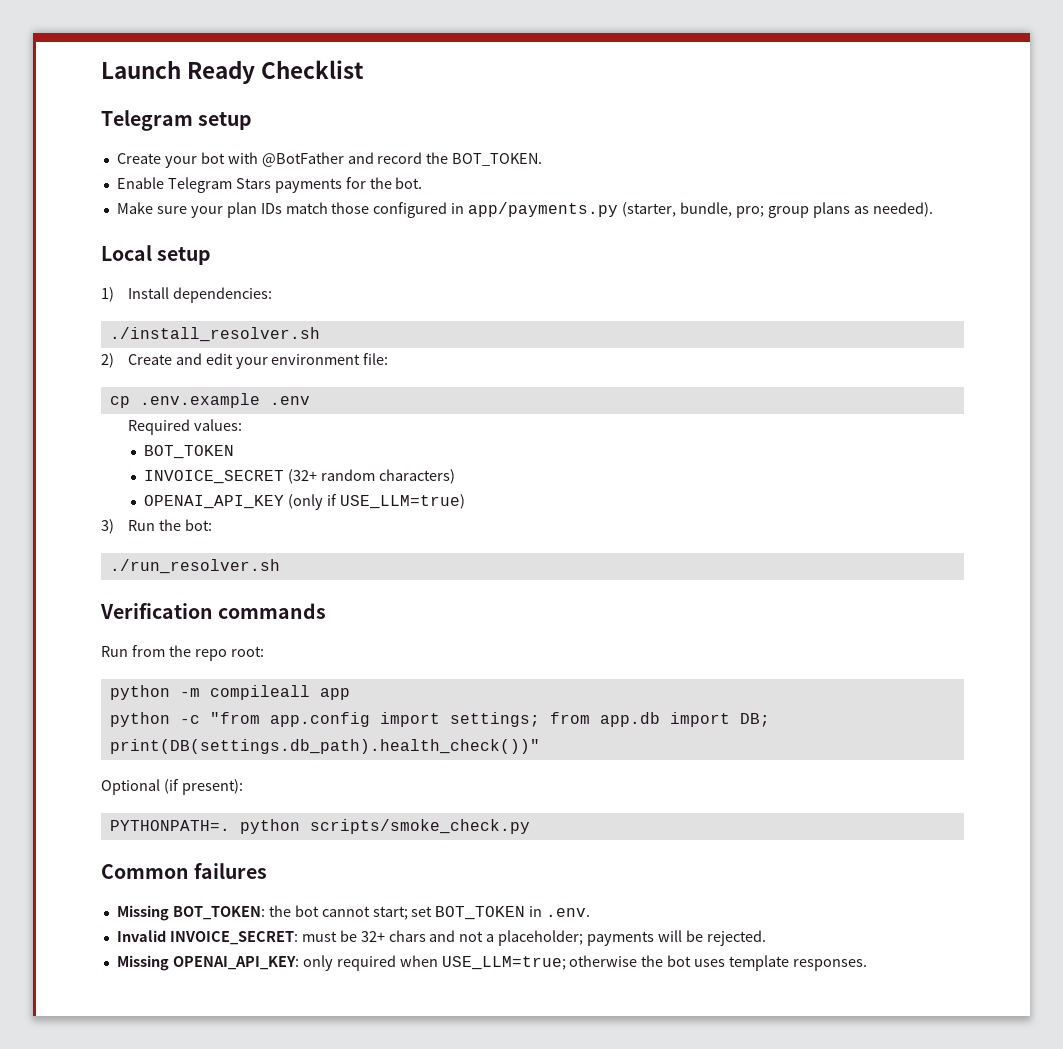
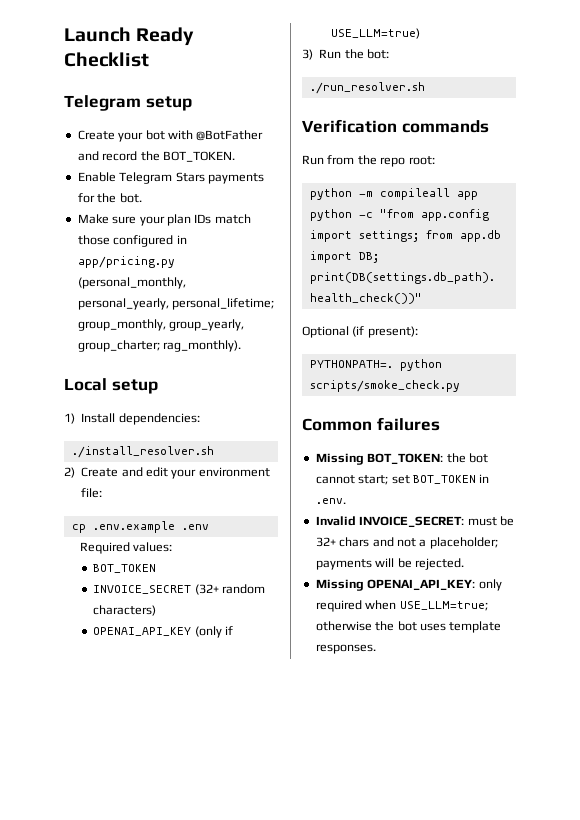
[468,202,933,218] app/payments.py (starter, bundle, pro; group plans as needed). -> [77,256,175,268] [77,277,186,289] [77,298,275,310] [77,319,245,331] [77,340,242,352] app/pricing.py (personal_monthly, personal_yearly, personal_lifetime; group_monthly, group_yearly, group_charter; rag_monthly).

